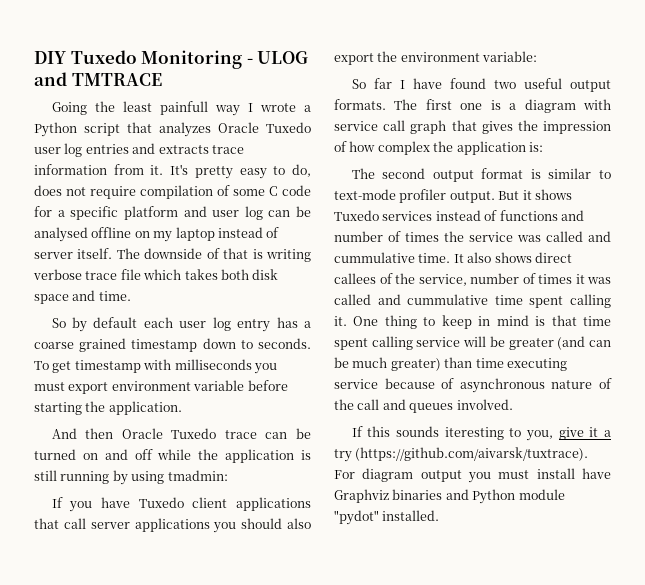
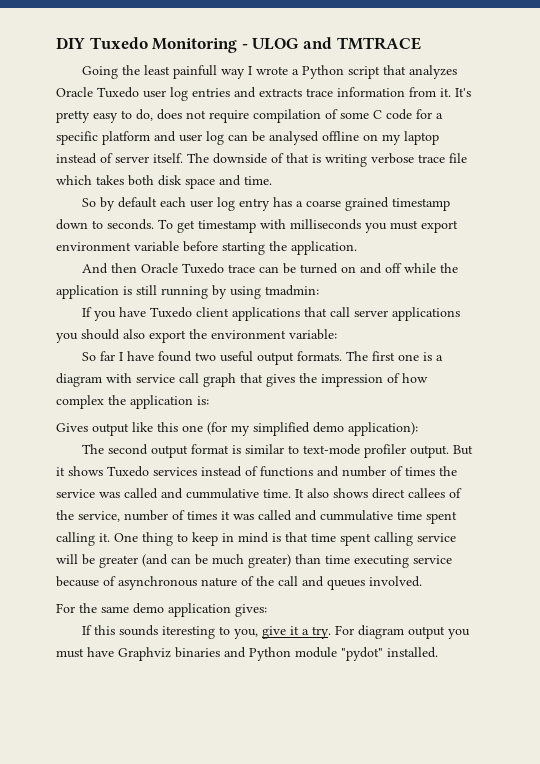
(543, 147) none -> [56,422,418,436] // Gives output like this one (for my simplified demo application):
(513, 404) none -> [56,603,267,617] // For the same demo application gives:
[334,447,589,462] try (https://github.com/aivarsk/tuxtrace). -> [312,626,332,639] try.
[536,468,575,479] install -> (84, 653) none

